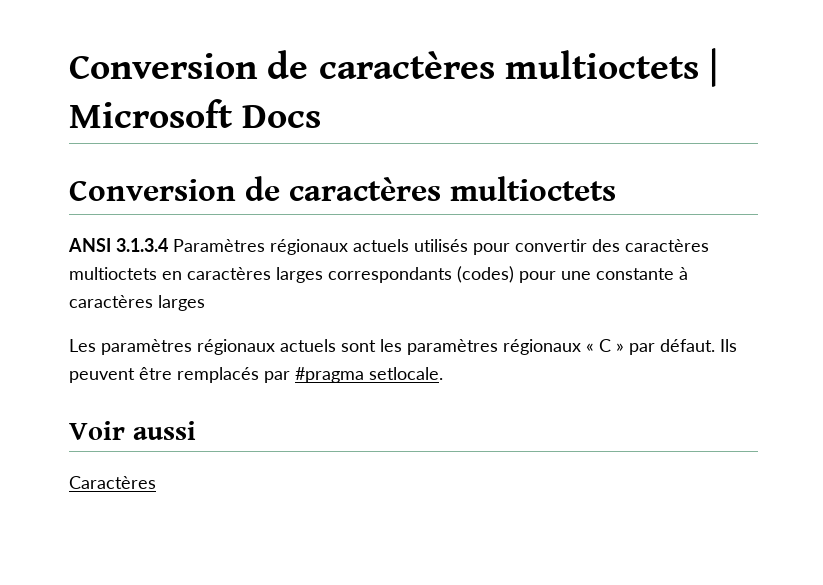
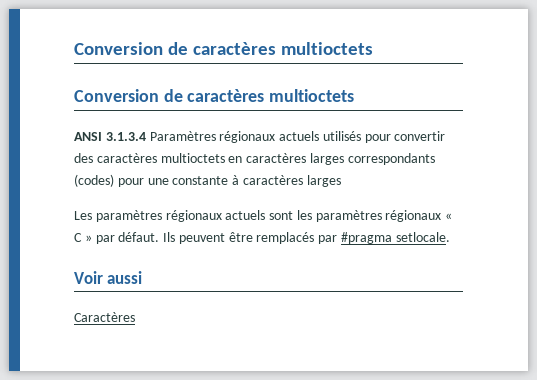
[69,48,719,87] [69,99,322,128] Conversion de caractères multioctets | Microsoft Docs -> [74,42,374,55] Conversion de caractères multioctets

